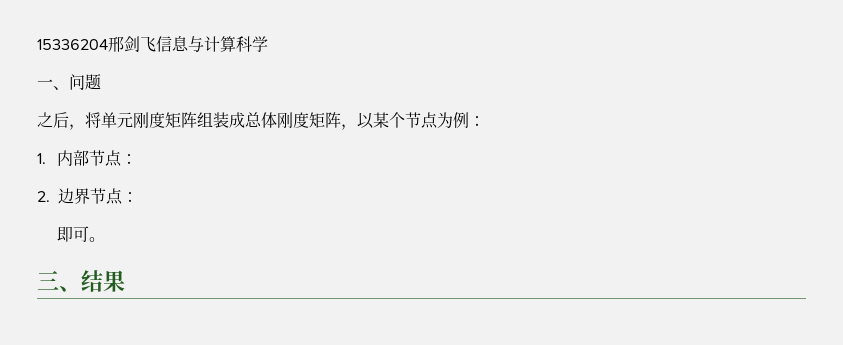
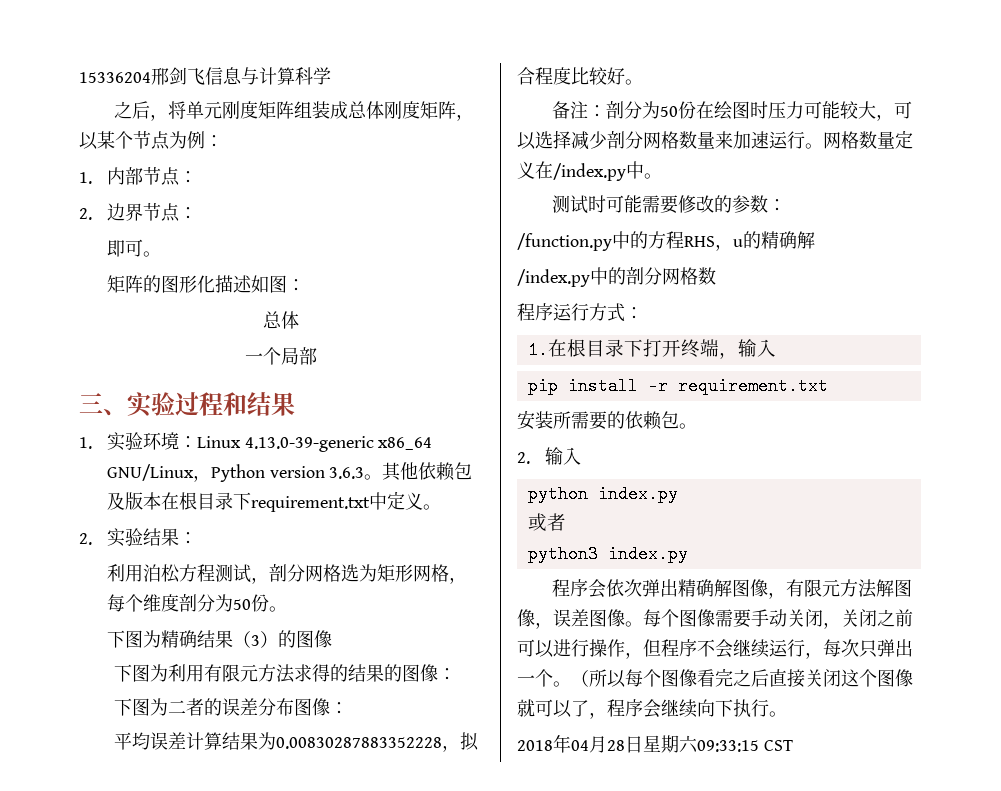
[37,74,101,90] // 一、问题 -> (331, 76) none
(106, 239) none -> [106,275,305,293] [263,311,299,329] [245,347,317,365] // 矩阵的图形化描述如图： // 总体 // 一个局部
[81,270,125,292] 结果 -> [127,392,295,417] [79,432,433,452] [106,462,473,482] [106,491,441,512] [79,528,197,547] [106,564,467,584] [106,594,287,612] [106,630,332,648] [113,664,456,683] [113,698,348,716] [113,732,479,752] [517,67,643,85] [551,101,912,121] [517,130,913,150] [517,161,662,181] [551,195,786,214] [517,231,815,251] [517,267,716,287] [517,303,643,322] [527,339,776,359] [527,377,828,395] [517,410,697,430] [517,447,581,465] [527,485,678,503] [527,513,566,531] [527,545,688,563] [551,579,912,599] [517,609,913,629] [517,639,913,659] [517,668,913,688] [517,699,787,719] [517,734,793,753] 实验过程和结果 // 1.实验环境：Linux 4.13.0-39-generic x86_64 GNU/Linux，Python version 3.6.3。其他依赖包及版本在根目录下requirement.txt中定义。 // 2.实验结果： // 利用泊松方程测试，剖分网格选为矩形网格，每个维度剖分为50份。 // 下图为精确结果（3）的图像 // 下图为利用有限元方法求得的结果的图像： // 下图为二者的误差分布图像： // 平均误差计算结果为0.00830287883352228，拟合程度比较好。 // 备注：剖分为50份在绘图时压力可能较大，可以选择减少剖分网格数量来加速运行。网格数量定义在/index.py中。 // 测试时可能需要修改的参数： // /function.py中的方程RHS，u的精确解 // /index.py中的剖分网格数 // 程序运行方式： // 1.在根目录下打开终端，输入 // pip install -r requirement.txt // 安装所需要的依赖包。 // 2.输入 // python index.py // 或者 // python3 index.py // 程序会依次弹出精确解图像，有限元方法解图像，误差图像。每个图像需要手动关闭，关闭之前可以进行操作，但程序不会继续运行，每次只弹出一个。（所以每个图像看完之后直接关闭这个图像就可以了，程序会继续向下执行。 // 2018年04月28日星期六09:33:15 CST

